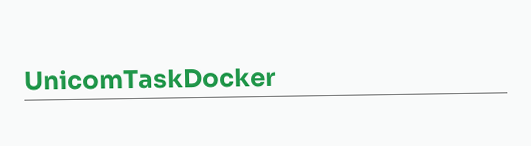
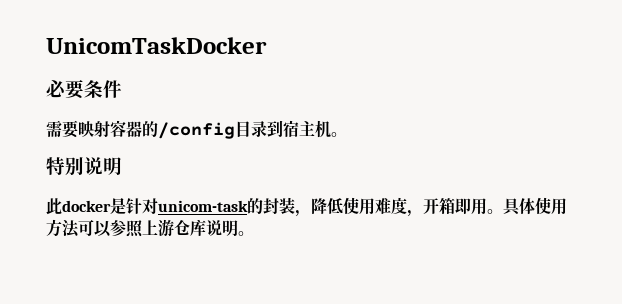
(277, 78) none -> [46,80,122,99] [46,120,347,139] [46,157,122,176] [46,197,567,217] [46,219,254,238] // 必要条件 // 需要映射容器的/config目录到宿主机。 // 特别说明 // 此docker是针对unicom-task的封装，降低使用难度，开箱即用。具体使用方法可以参照上游仓库说明。

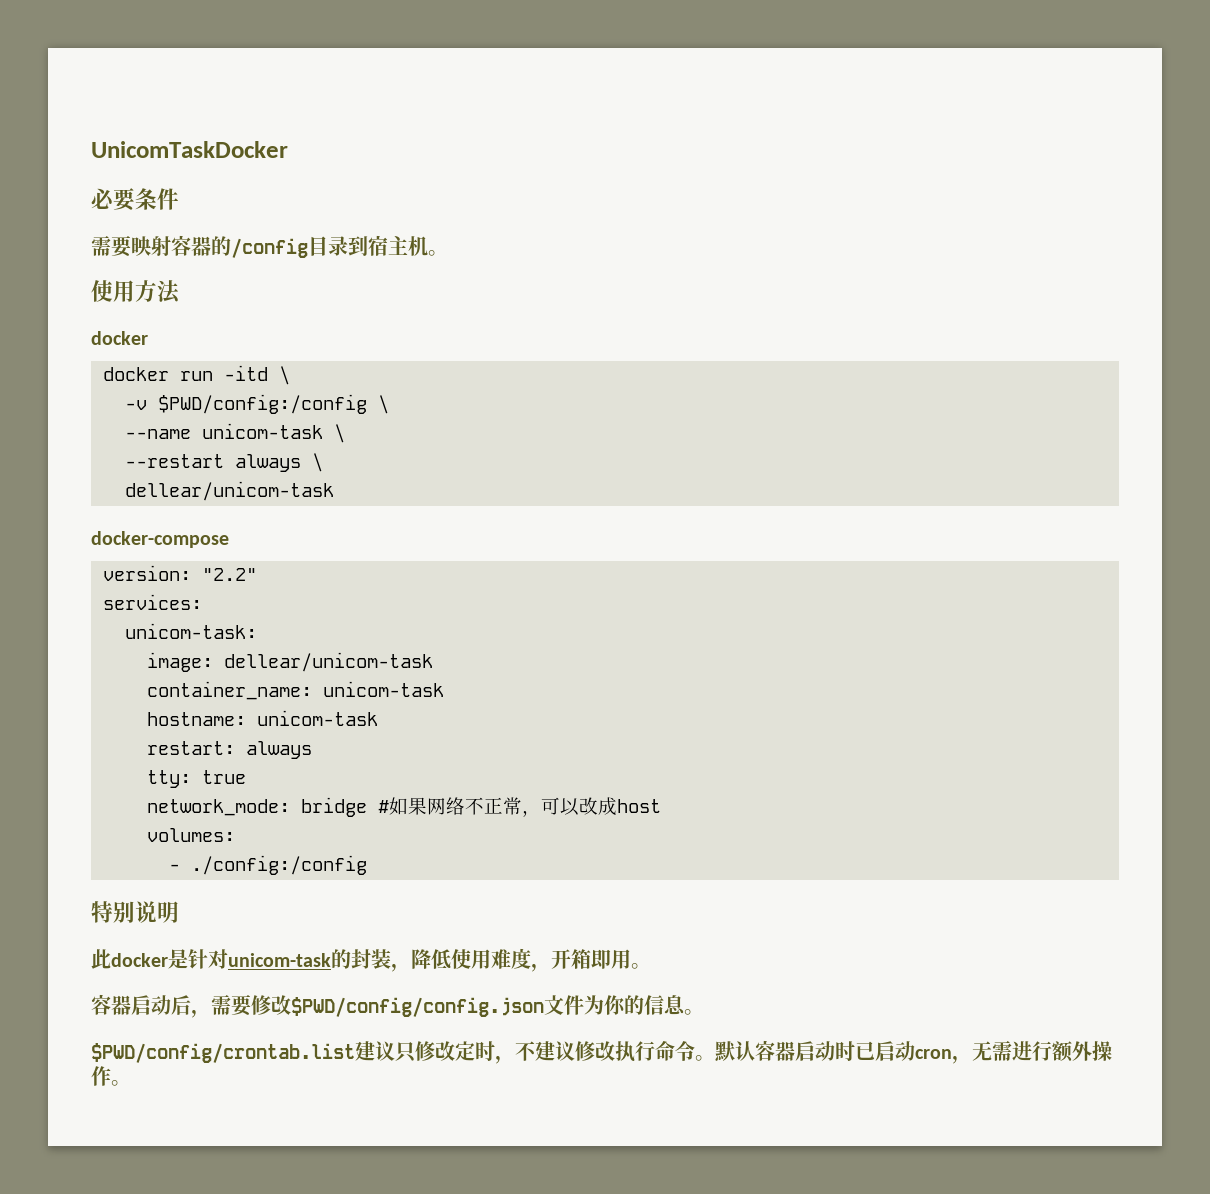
(347, 134) none -> [91,280,181,304] [91,331,148,345] [103,365,290,385] [125,394,389,414] [125,423,345,443] [125,453,323,472] [125,481,334,501] [91,531,229,548] [103,565,257,581] [103,594,202,610] [125,623,257,639] [147,652,433,672] [147,681,444,700] [147,710,378,726] [147,741,312,759] [147,770,246,788] [147,797,661,817] [147,828,235,842] [169,855,367,875] // 使用方法 // docker // docker run -itd \ // -v $PWD/config:/config \ // --name unicom-task \ // --restart always \ // dellear/unicom-task // docker-compose // version: "2.2" // services: // unicom-task: // image: dellear/unicom-task // container_name: unicom-task // hostname: unicom-task // restart: always // tty: true // network_mode: bridge #如果网络不正常，可以改成host // volumes: // - ./config:/config
[503,197,567,216] [46,219,238,238] 具体使用方法可以参照上游仓库说明 -> [91,994,704,1018] [91,1040,1112,1064] [91,1066,111,1086] // 容器启动后，需要修改$PWD/config/config.json文件为你的信息。 // $PWD/config/crontab.list建议只修改定时，不建议修改执行命令。默认容器启动时已启动cron，无需进行额外操作

